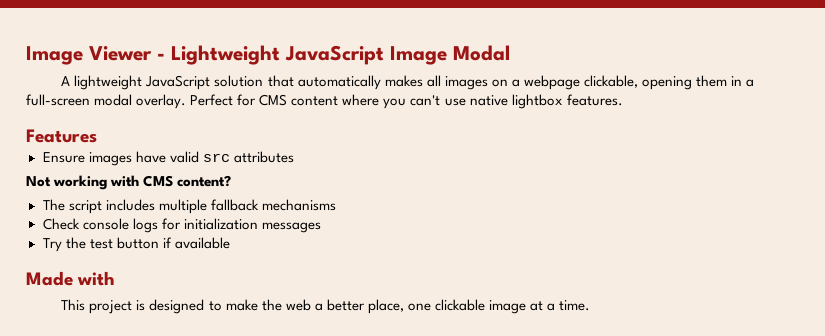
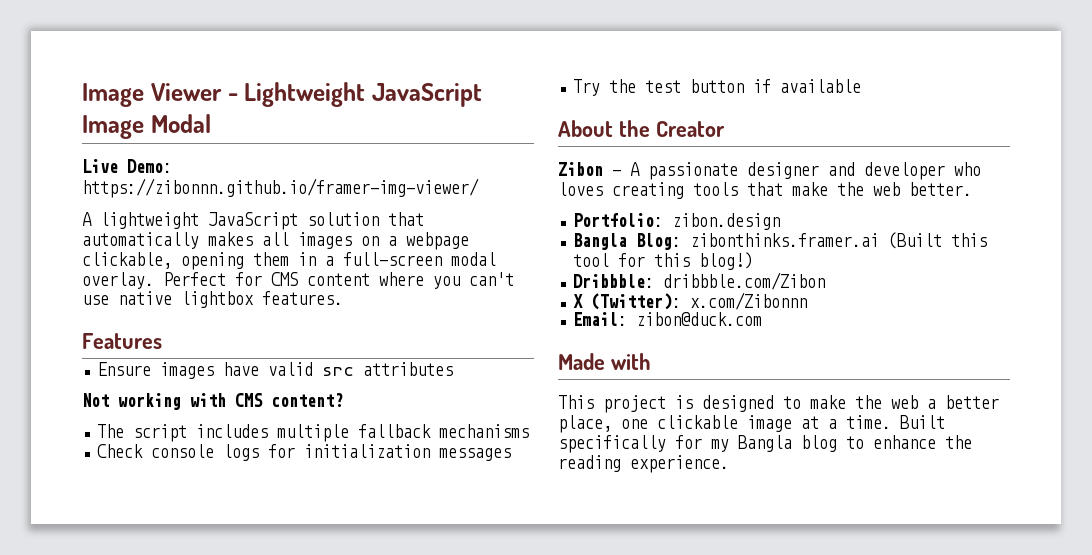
(510, 53) none -> [82,159,172,173] [82,178,479,198] // Live Demo: https://zibonnn.github.io/framer-img-viewer/
(230, 243) none -> [558,120,725,137] [558,162,981,180] [558,182,972,199] [573,213,781,230] [573,232,988,250] [573,252,754,270] [573,272,826,290] [573,292,808,310] [573,312,763,326] // About the Creator // Zibon - A passionate designer and developer who loves creating tools that make the web better. // Portfolio: zibon.design // Bangla Blog: zibonthinks.framer.ai (Built this tool for this blog!) // Dribbble: dribbble.com/Zibon // X (Twitter): x.com/Zibonnn // Email: zibon@duck.com
(591, 305) none -> [900,415,945,429] [558,435,972,453] [558,455,729,473] Built specifically for my Bangla blog to enhance the reading experience.

